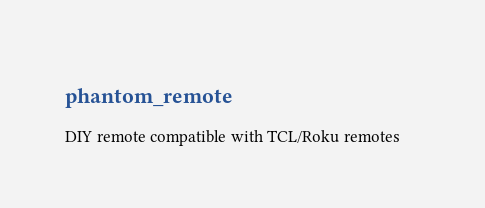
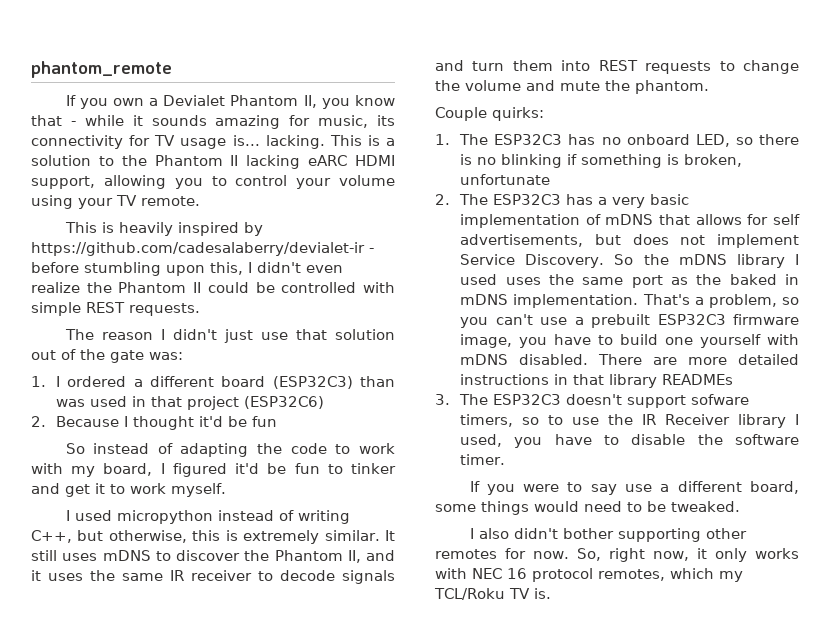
[65,130,400,146] DIY remote compatible with TCL/Roku remotes -> [65,95,395,109] [31,115,395,129] [31,135,395,149] [31,155,395,169] [31,175,395,189] [31,195,200,209] [64,222,263,236] [31,242,374,256] [31,262,343,276] [31,282,396,293] [31,302,200,316] [64,329,395,343] [31,349,183,363] [31,376,395,389] [56,396,325,410] [31,416,278,430] [65,443,395,457] [31,463,397,477] [31,483,226,497] [65,510,350,524] [31,530,395,544] [31,550,395,563] [31,570,395,584] [435,60,799,74] [435,80,709,94] [435,107,544,121] [435,134,799,147] [460,154,743,168] [460,174,551,185] [435,194,690,208] [460,214,800,228] [460,234,799,248] [460,254,799,268] [460,274,799,288] [460,294,799,308] [460,314,799,328] [460,334,799,348] [460,354,799,365] [460,374,734,388] [435,394,750,408] [460,414,799,428] [460,434,799,448] [460,454,506,465] [469,481,799,495] [435,501,740,515] [469,528,747,542] [435,548,799,562] [435,568,743,582] [434,588,551,600] If you own a Devialet Phantom II, you know that - while it sounds amazing for music, its connectivity for TV usage is... lacking. This is a solution to the Phantom II lacking eARC HDMI support, allowing you to control your volume using your TV remote. // This is heavily inspired by https://github.com/cadesalaberry/devialet-ir - before stumbling upon this, I didn't even realize the Phantom II could be controlled with simple REST requests. // The reason I didn't just use that solution out of the gate was: // 1. I ordered a different board (ESP32C3) than was used in that project (ESP32C6) // 2. Because I thought it'd be fun // So instead of adapting the code to work with my board, I figured it'd be fun to tinker and get it to work myself. // I used micropython instead of writing C++, but otherwise, this is extremely similar. It still uses mDNS to discover the Phantom II, and it uses the same IR receiver to decode signals and turn them into REST requests to change the volume and mute the phantom. // Couple quirks: // 1. The ESP32C3 has no onboard LED, so there is no blinking if something is broken, unfortunate // 2. The ESP32C3 has a very basic implementation of mDNS that allows for self advertisements, but does not implement Service Discovery. So the mDNS library I used uses the same port as the baked in mDNS implementation. That's a problem, so you can't use a prebuilt ESP32C3 firmware image, you have to build one yourself with mDNS disabled. There are more detailed instructions in that library READMEs // 3. The ESP32C3 doesn't support sofware timers, so to use the IR Receiver library I used, you have to disable the software timer. // If you were to say use a different board, some things would need to be tweaked. // I also didn't bother supporting other remotes for now. So, right now, it only works with NEC 16 protocol remotes, which my TCL/Roku TV is.

